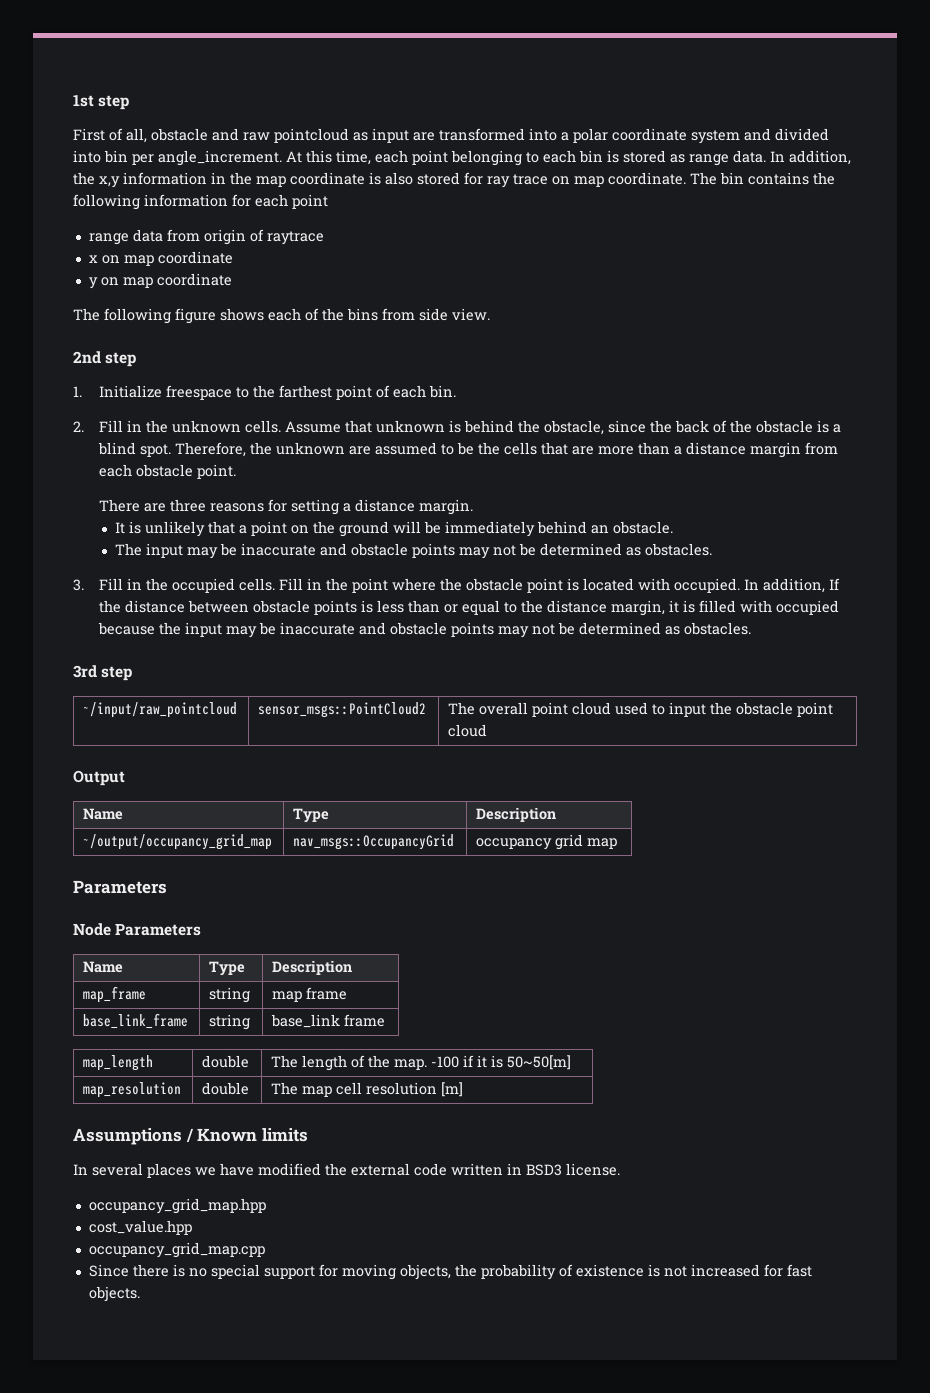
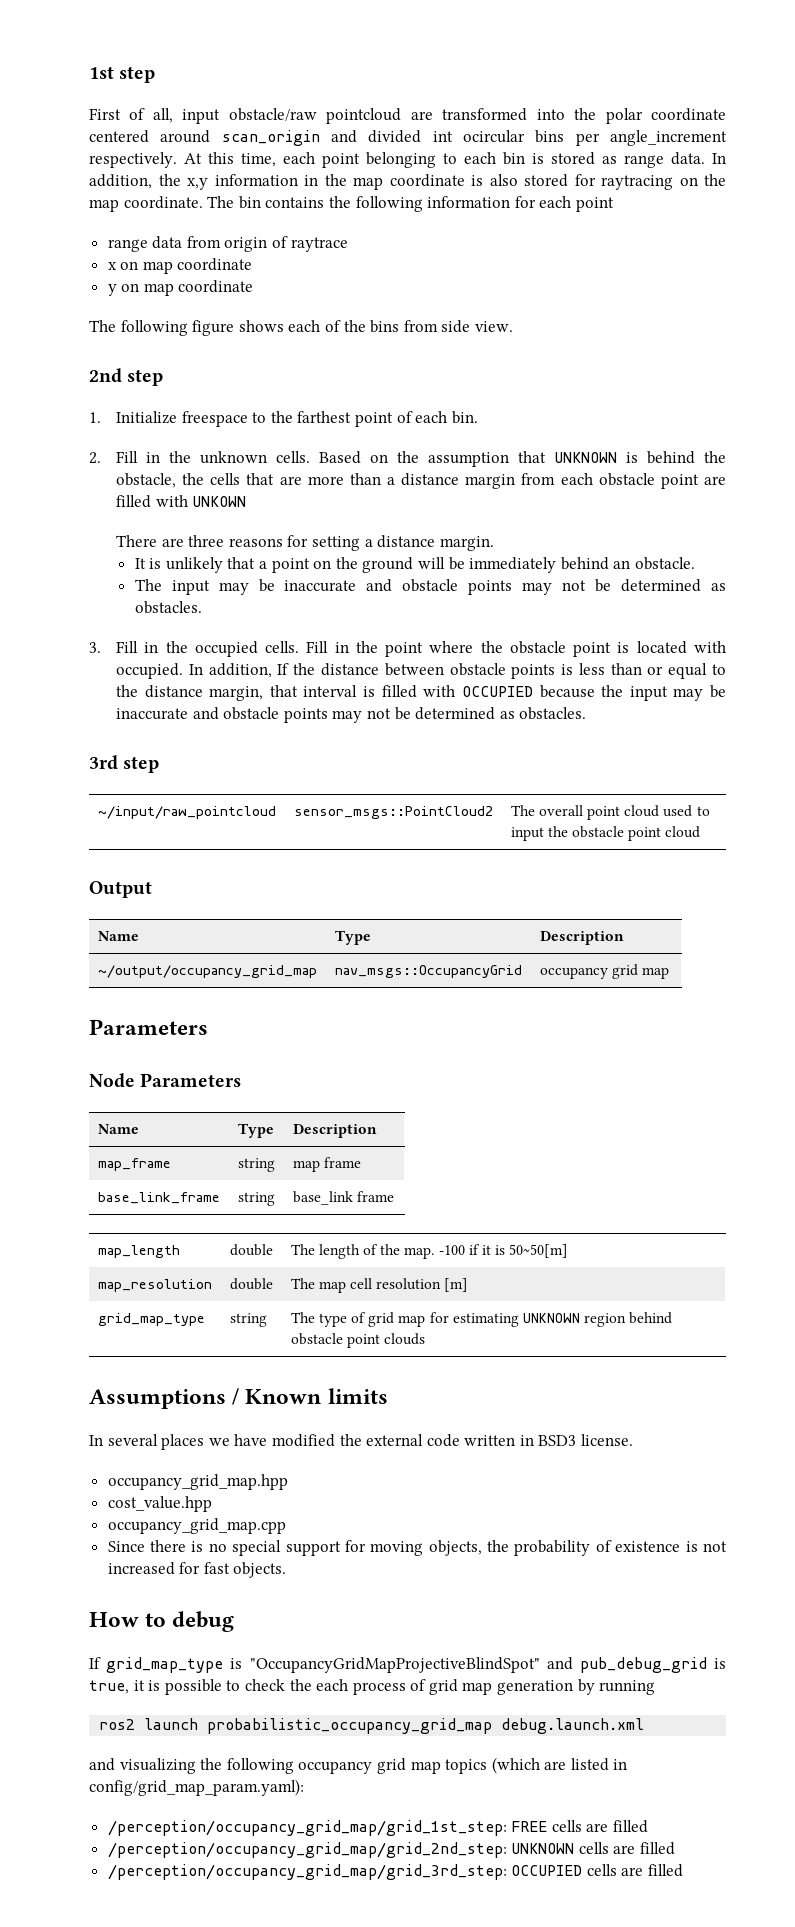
[151,128,409,143] obstacle and raw pointcloud as input -> [182,108,402,124] input obstacle/raw pointcloud
[561,132,569,141] a -> [574,108,597,120] the
[691,128,829,144] [73,150,282,166] system and divided into bin per angle_increment. -> [89,130,727,146] [89,152,177,168] centered around scan_origin and divided int ocircular bins per angle_increment respectively.
[487,174,570,188] ray trace on -> [601,174,726,190] raytracing on the
[284,420,841,435] [97,442,474,457] Assume that unknown is behind the obstacle, since the back of the obstacle is a blind spot. Therefore, the unknown are assumed to be -> [319,451,726,467] [116,473,177,488] Based on the assumption that UNKNOWN is behind the obstacle,
[196,464,236,479] point. -> [660,474,727,489] [116,495,247,508] point are filled with UNKOWN
[668,600,679,613] it -> [269,685,358,697] that interval
[775,600,839,615] occupied -> [461,686,533,697] OCCUPIED
(464, 1089) none -> [97,1313,205,1326] [229,1313,267,1327] [290,1312,673,1327] [290,1333,425,1348] // grid_map_type | string | The type of grid map for estimating UNKNOWN region behind obstacle point clouds
(140, 1294) none -> [89,1611,235,1632] [89,1657,727,1673] [89,1679,656,1695] [99,1718,645,1734] [89,1757,628,1774] [89,1779,304,1796] [107,1820,649,1836] [107,1842,676,1858] [107,1864,684,1880] // How to debug // If grid_map_type is "OccupancyGridMapProjectiveBlindSpot" and pub_debug_grid is true, it is possible to check the each process of grid map generation by running // ros2 launch probabilistic_occupancy_grid_map debug.launch.xml // and visualizing the following occupancy grid map topics (which are listed in config/grid_map_param.yaml): // /perception/occupancy_grid_map/grid_1st_step: FREE cells are filled // /perception/occupancy_grid_map/grid_2nd_step: UNKNOWN cells are filled // /perception/occupancy_grid_map/grid_3rd_step: OCCUPIED cells are filled

